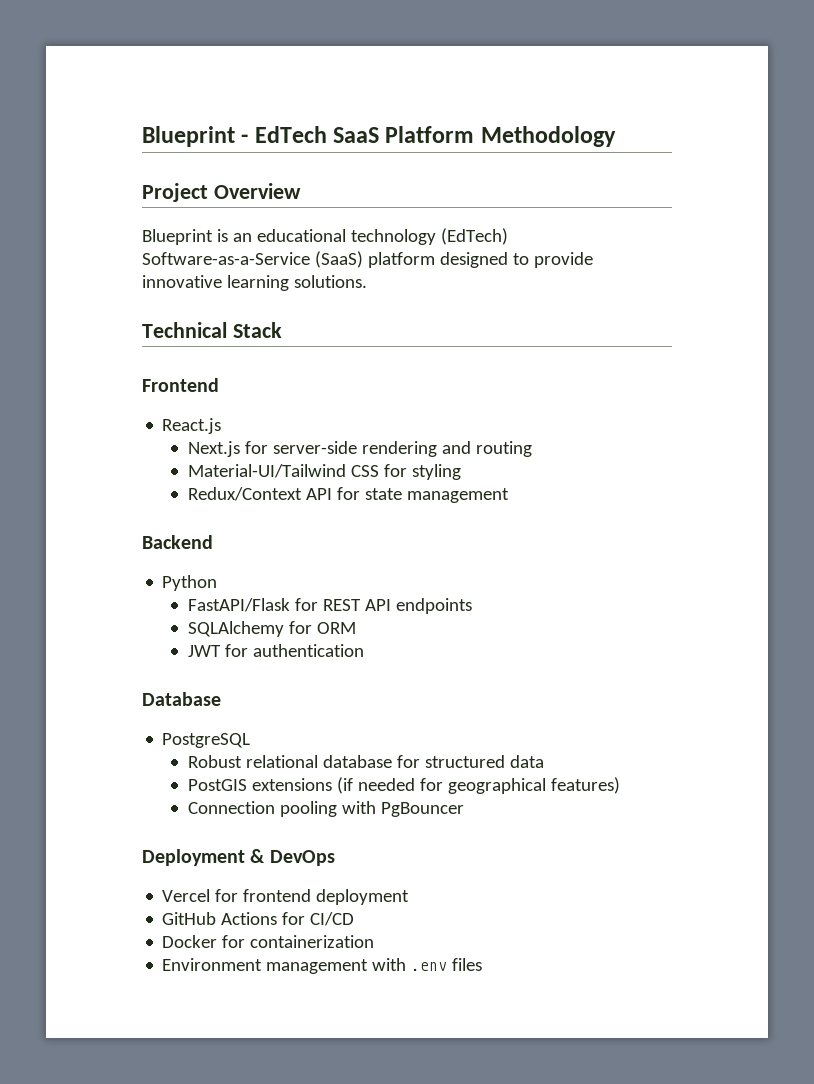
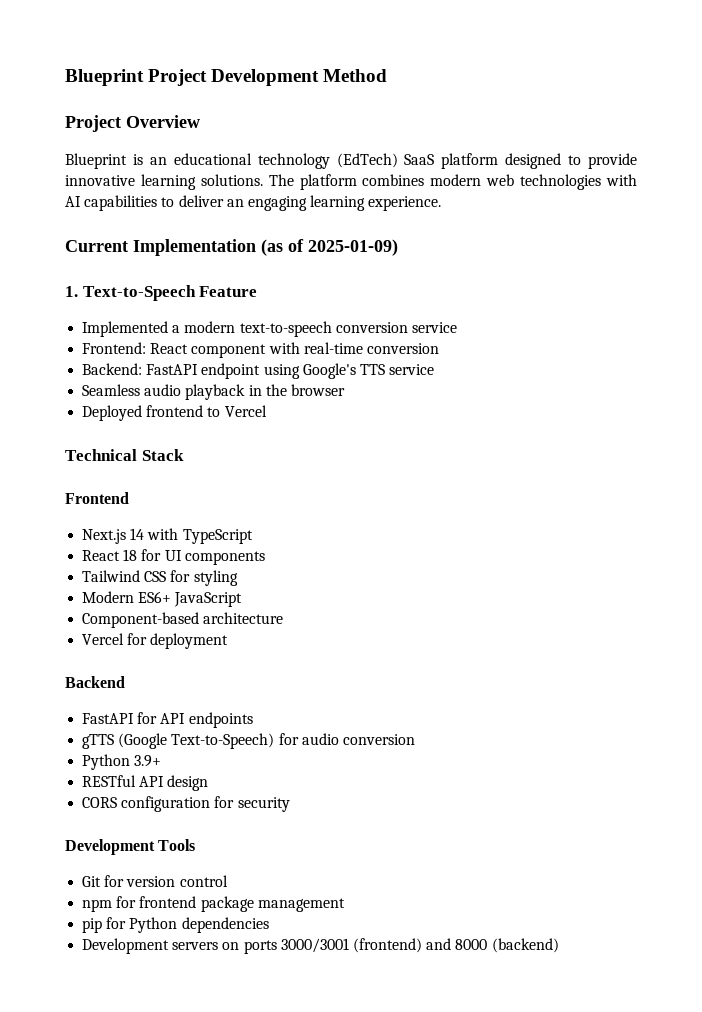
[142,126,616,147] Blueprint - EdTech SaaS Platform Methodology -> [65,69,388,86] Blueprint Project Development Method
[142,251,363,268] Software-as-a-Service (SaaS) -> [404,154,435,165] SaaS
[142,322,282,338] [142,378,219,392] [162,418,222,434] [188,441,533,457] [188,464,462,480] [188,487,510,503] [142,535,213,549] [162,575,218,591] [188,598,473,614] [188,621,357,637] [188,644,365,657] [142,692,221,706] [162,733,251,748] [188,755,545,768] [188,777,621,794] [188,801,465,817] [142,849,335,866] [162,889,410,905] [162,912,355,926] [162,935,375,948] [162,958,483,974] // Technical Stack // Frontend // React.js // Next.js for server-side rendering and routing // Material-UI/Tailwind CSS for styling // Redux/Context API for state management // Backend // Python // FastAPI/Flask for REST API endpoints // SQLAlchemy for ORM // JWT for authentication // Database // PostgreSQL // Robust relational database for structured data // PostGIS extensions (if needed for geographical features) // Connection pooling with PgBouncer // Deployment & DevOps // Vercel for frontend deployment // GitHub Actions for CI/CD // Docker for containerization // Environment management with .env files -> [268,174,638,190] [65,195,442,211] [65,239,398,256] [65,285,258,301] [82,321,457,337] [82,342,439,358] [82,363,435,379] [82,384,345,400] [82,405,267,421] [65,449,184,461] [65,492,129,504] [82,528,253,544] [82,549,265,565] [82,570,238,586] [82,591,243,607] [82,612,284,628] [82,633,229,649] [65,676,125,688] [82,712,253,728] [82,733,415,749] [82,754,162,770] [82,775,209,791] [82,796,290,812] [65,839,196,855] [82,875,228,887] [82,896,345,912] [82,917,269,933] [82,938,559,954] The platform combines modern web technologies with AI capabilities to deliver an engaging learning experience. // Current Implementation (as of 2025-01-09) // 1. Text-to-Speech Feature // Implemented a modern text-to-speech conversion service // Frontend: React component with real-time conversion // Backend: FastAPI endpoint using Google's TTS service // Seamless audio playback in the browser // Deployed frontend to Vercel // Technical Stack // Frontend // Next.js 14 with TypeScript // React 18 for UI components // Tailwind CSS for styling // Modern ES6+ JavaScript // Component-based architecture // Vercel for deployment // Backend // FastAPI for API endpoints // gTTS (Google Text-to-Speech) for audio conversion // Python 3.9+ // RESTful API design // CORS configuration for security // Development Tools // Git for version control // npm for frontend package management // pip for Python dependencies // Development servers on ports 3000/3001 (frontend) and 8000 (backend)

